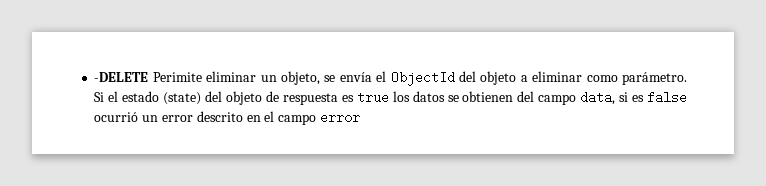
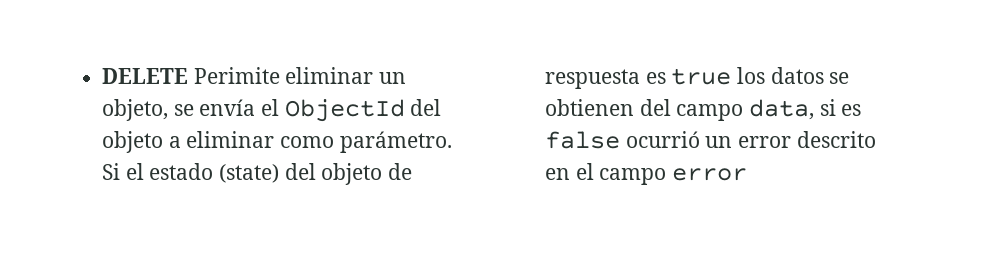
[94,72,149,82] -DELETE -> [102,68,189,84] DELETE

